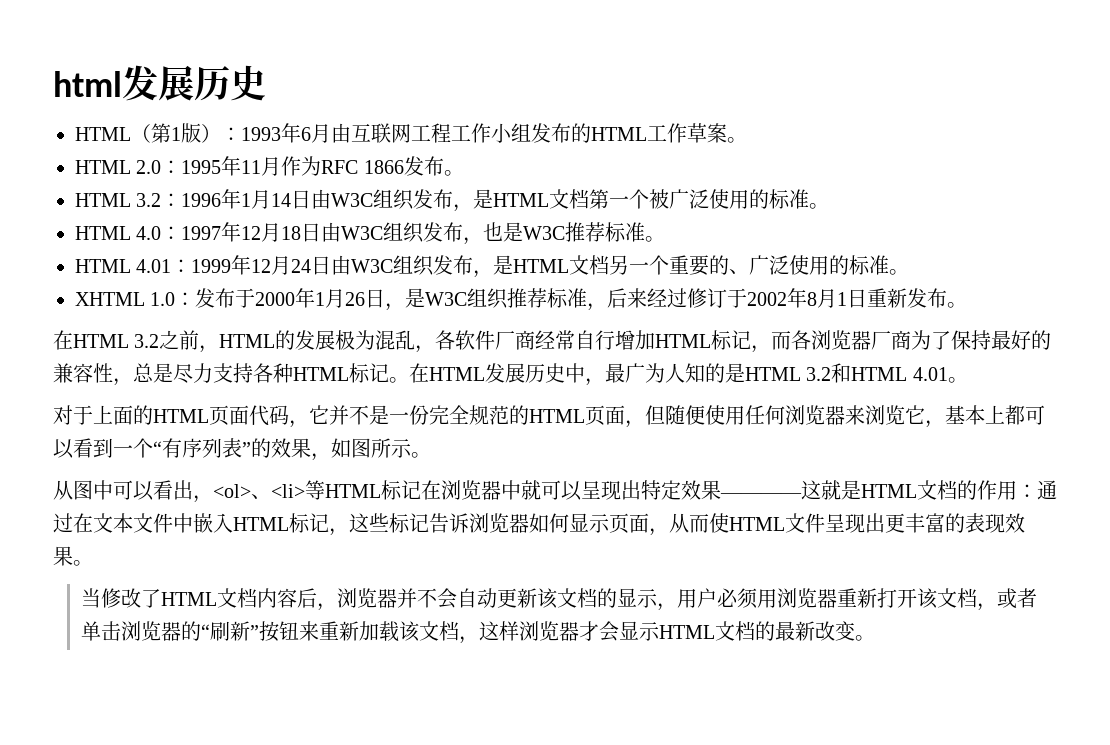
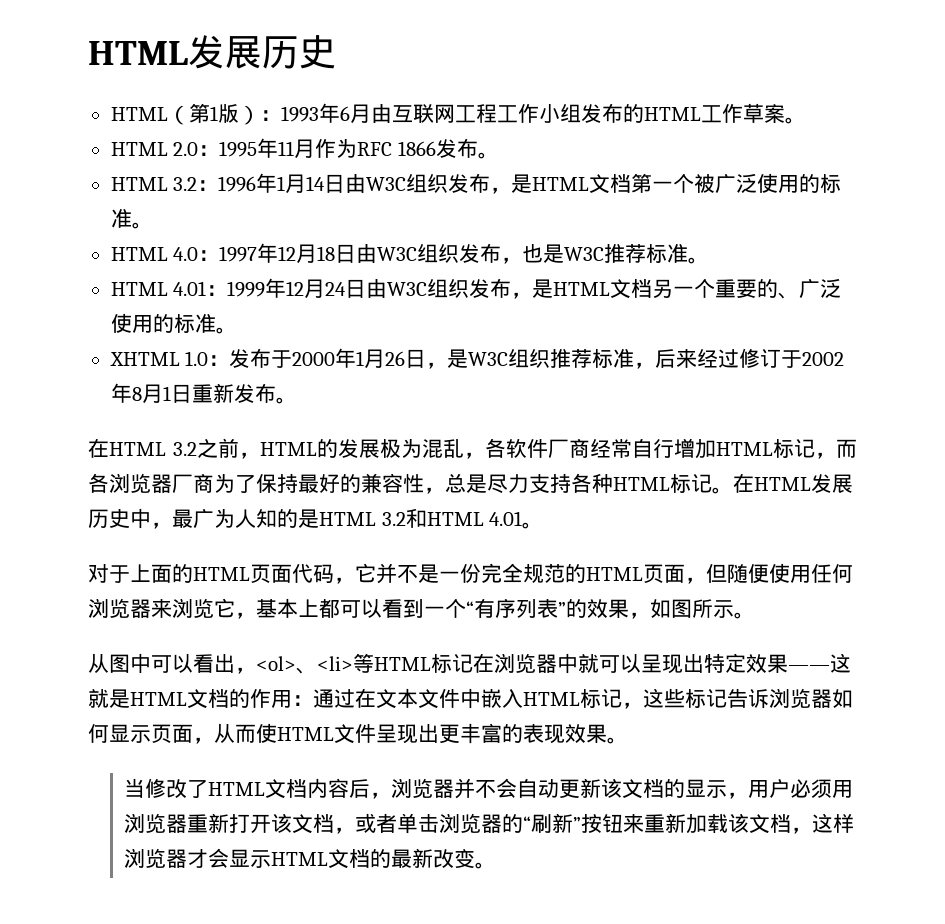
[53,71,122,97] html -> [88,41,188,65] HTML
[720,493,802,498] ———— -> [788,665,830,671] ——

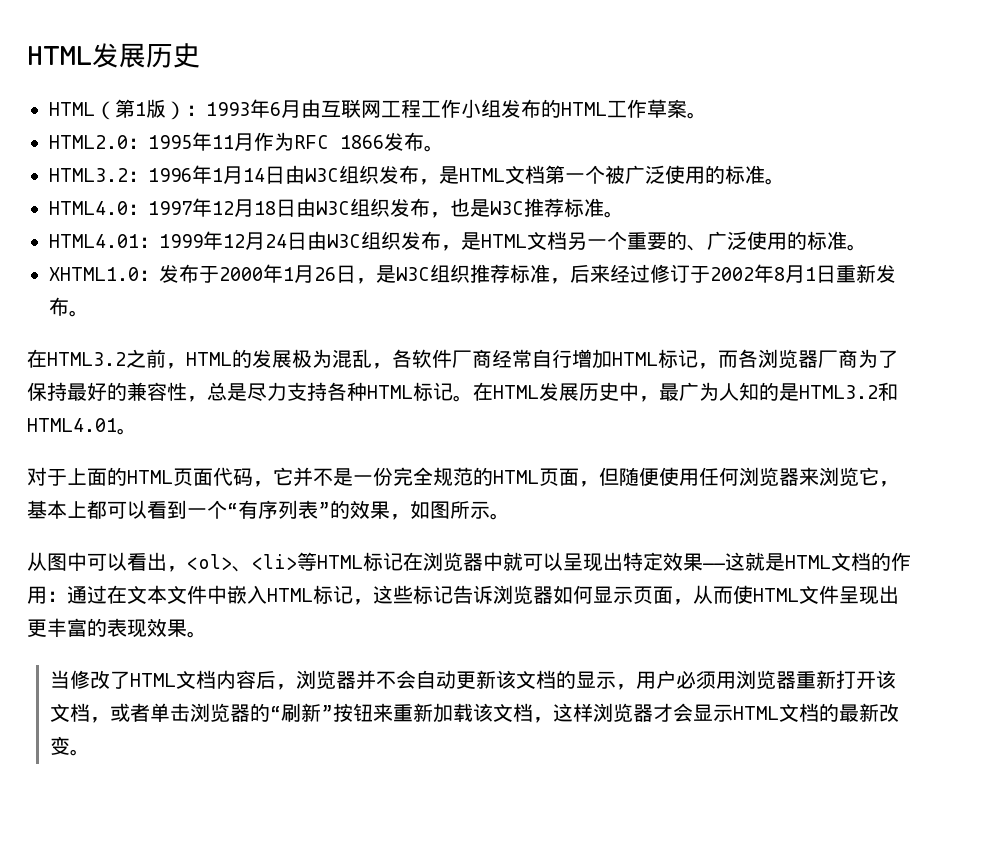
[110,142,199,156] HTML 2.0 -> [49,135,128,149] HTML2.0
[110,177,198,191] HTML 3.2 -> [49,168,128,182] HTML3.2
[110,247,199,261] HTML 4.0 -> [49,201,128,215] HTML4.0
[110,281,207,296] HTML 4.01 -> [49,234,139,248] HTML4.01
[109,351,209,366] XHTML 1.0 -> [49,267,139,281] XHTML1.0
[109,442,198,456] HTML 3.2 -> [47,352,126,366] HTML3.2
[319,508,523,528] HTML 3.2和HTML 4.01 -> [799,382,898,401] [27,418,117,432] HTML3.2和HTML4.01

